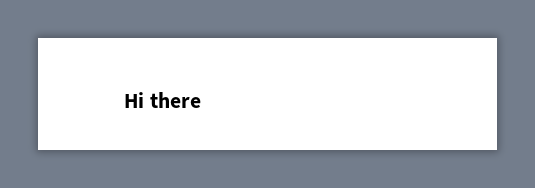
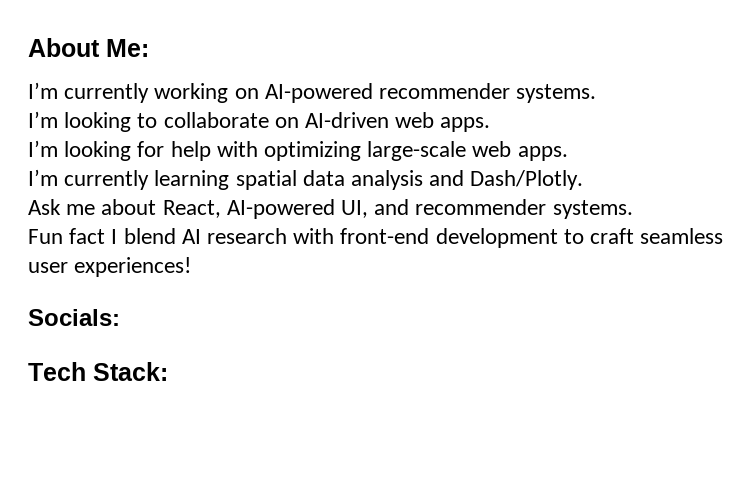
[124,92,201,108] Hi there -> [28,38,149,57] [28,82,597,103] [28,111,491,132] [28,140,568,161] [28,169,584,190] [28,199,633,219] [28,228,724,248] [28,257,192,277] [28,309,120,326] [28,362,168,381] About Me: // I’m currently working on AI-powered recommender systems. // I’m looking to collaborate on AI-driven web apps. // I’m looking for help with optimizing large-scale web apps. // I’m currently learning spatial data analysis and Dash/Plotly. // Ask me about React, AI-powered UI, and recommender systems. // Fun fact I blend AI research with front-end development to craft seamless user experiences! // Socials: // Tech Stack:

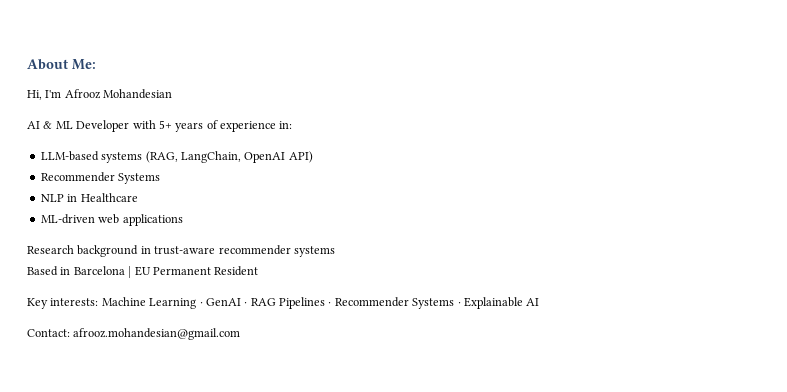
[28,82,597,103] [28,111,491,132] [28,140,568,161] [28,169,584,190] [28,199,633,219] [28,228,724,248] [28,257,192,277] [28,309,120,326] [28,362,168,381] I’m currently working on AI-powered recommender systems. // I’m looking to collaborate on AI-driven web apps. // I’m looking for help with optimizing large-scale web apps. // I’m currently learning spatial data analysis and Dash/Plotly. // Ask me about React, AI-powered UI, and recommender systems. // Fun fact I blend AI research with front-end development to craft seamless user experiences! // Socials: // Tech Stack: -> [27,89,173,100] [27,120,293,132] [40,151,313,163] [40,172,161,184] [40,193,138,202] [40,214,183,226] [27,245,335,257] [27,266,259,278] [27,297,540,309] [27,328,241,340] Hi, I'm Afrooz Mohandesian // AI & ML Developer with 5+ years of experience in: // LLM-based systems (RAG, LangChain, OpenAI API) // Recommender Systems // NLP in Healthcare // ML-driven web applications // Research background in trust-aware recommender systems // Based in Barcelona | EU Permanent Resident // Key interests: Machine Learning · GenAI · RAG Pipelines · Recommender Systems · Explainable AI // Contact: afrooz.mohandesian@gmail.com

